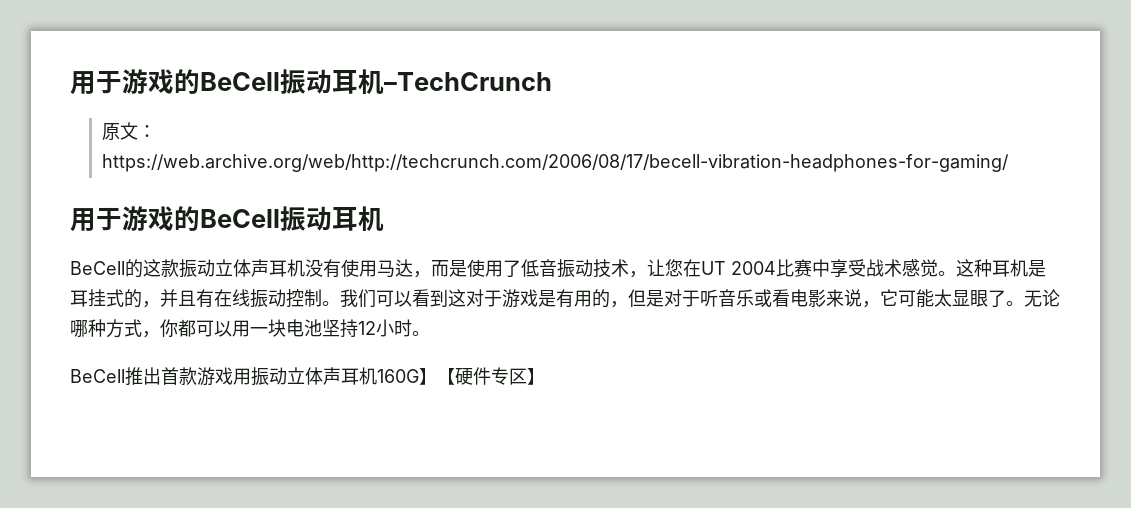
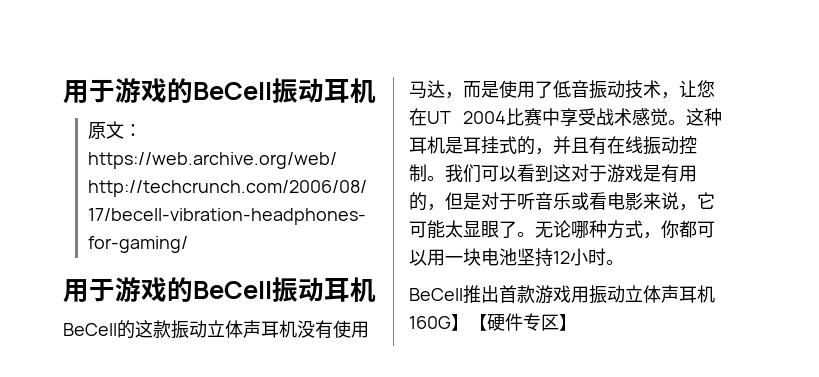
[70,69,552,95] 用于游戏的BeCell振动耳机–TechCrunch -> [63,78,376,104] 用于游戏的BeCell振动耳机

